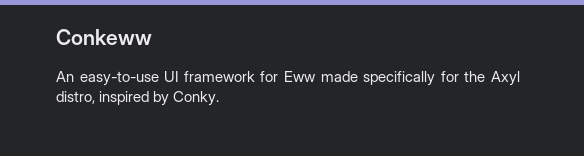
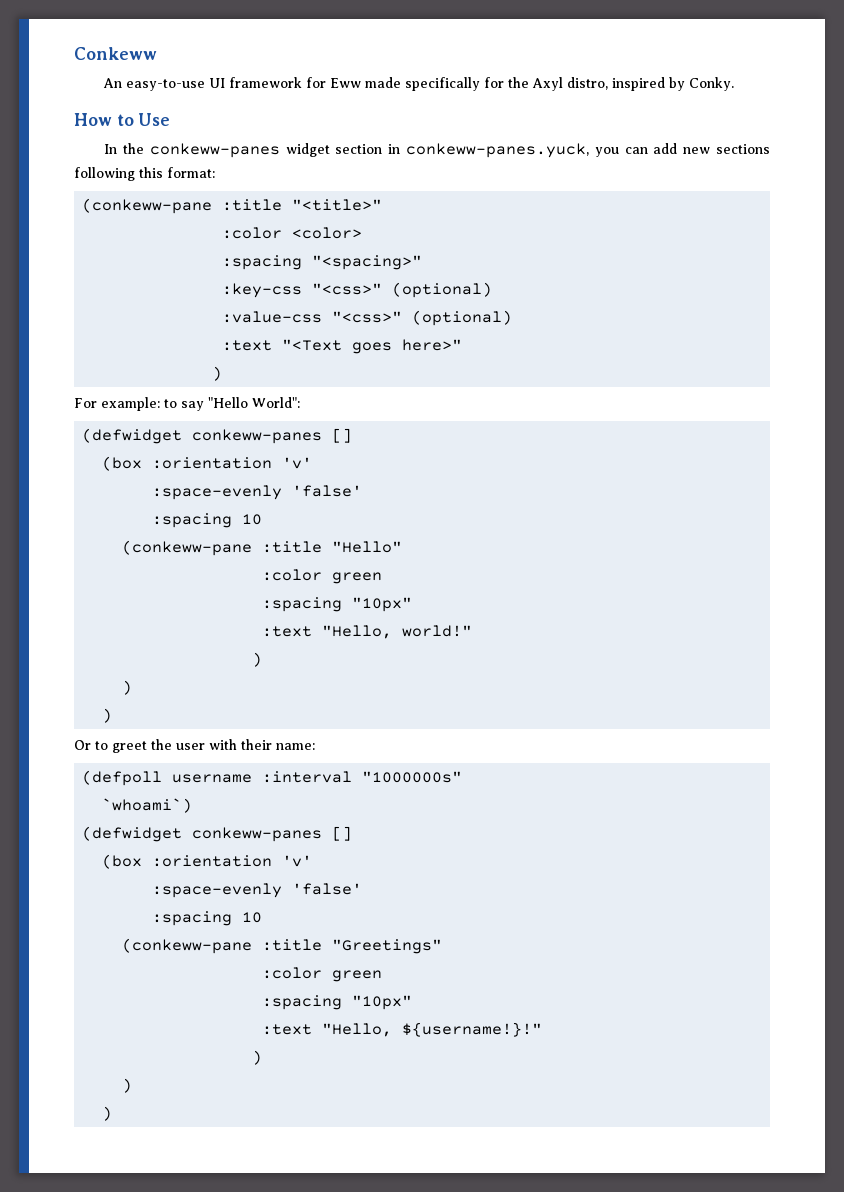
(220, 98) none -> [74,113,171,126] [104,143,771,158] [74,167,215,181] [82,198,383,214] [222,227,363,239] [222,255,423,270] [222,282,493,298] [222,310,513,326] [222,339,463,354] [212,366,223,381] [74,397,300,411] [82,428,353,444] [102,456,313,471] [152,485,363,500] [152,513,263,528] [122,540,403,556] [262,569,383,584] [262,597,413,612] [262,625,473,639] [252,652,263,667] [122,680,133,695] [102,708,113,723] [74,739,315,753] [82,770,463,786] [102,798,193,813] [82,826,353,842] [102,854,313,869] [152,883,363,898] [152,911,263,926] [122,938,443,954] [262,967,383,982] [262,995,413,1010] [262,1022,543,1037] [252,1050,263,1065] [122,1078,133,1093] [102,1106,113,1121] // How to Use // In the conkeww-panes widget section in conkeww-panes.yuck, you can add new sections following this format: // (conkeww-pane :title "<title>" // :color <color> // :spacing "<spacing>" // :key-css "<css>" (optional) // :value-css "<css>" (optional) // :text "<Text goes here>" // ) // For example: to say "Hello World": // (defwidget conkeww-panes [] // (box :orientation 'v' // :space-evenly 'false' // :spacing 10 // (conkeww-pane :title "Hello" // :color green // :spacing "10px" // :text "Hello, world!" // ) // ) // ) // Or to greet the user with their name: // (defpoll username :interval "1000000s" // `whoami`) // (defwidget conkeww-panes [] // (box :orientation 'v' // :space-evenly 'false' // :spacing 10 // (conkeww-pane :title "Greetings" // :color green // :spacing "10px" // :text "Hello, ${username!}!" // ) // ) // )

